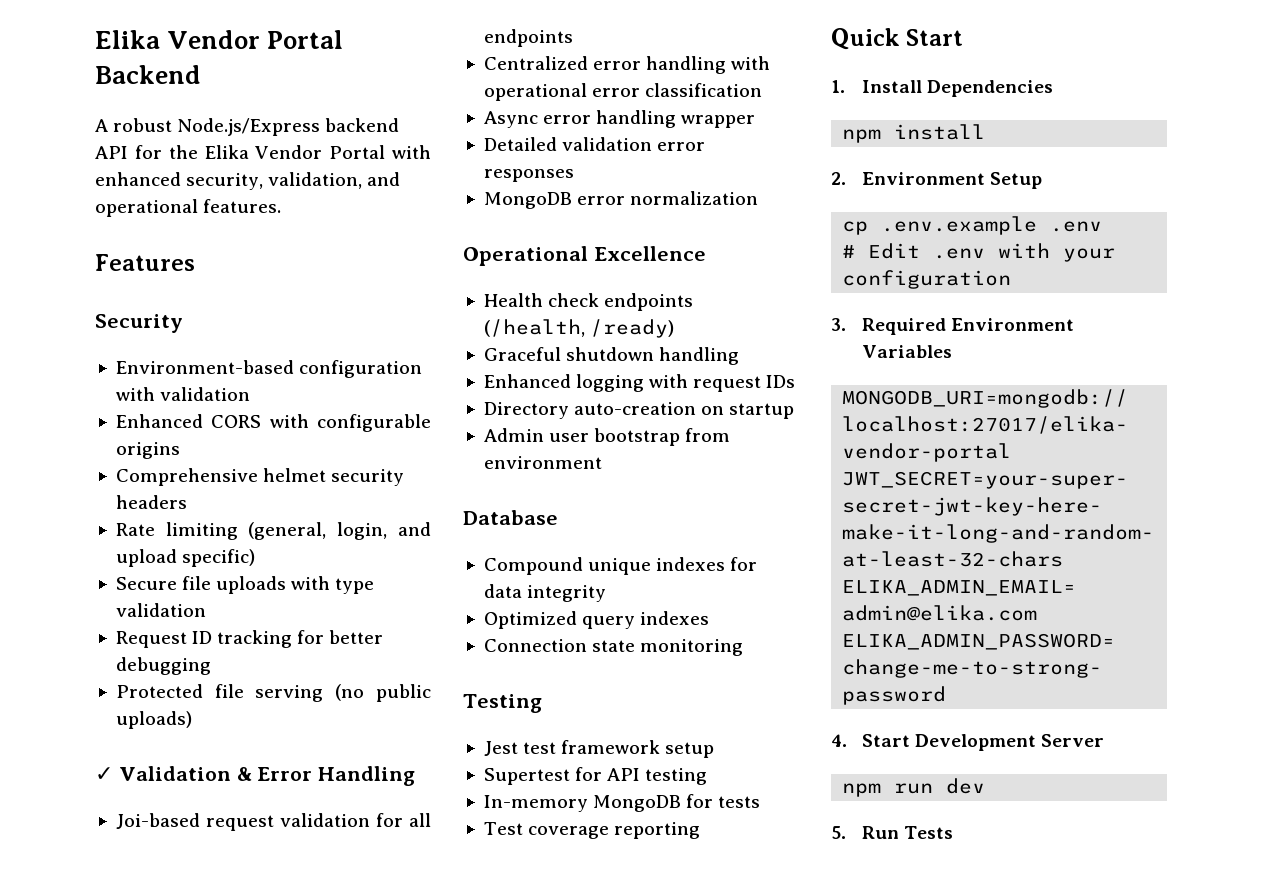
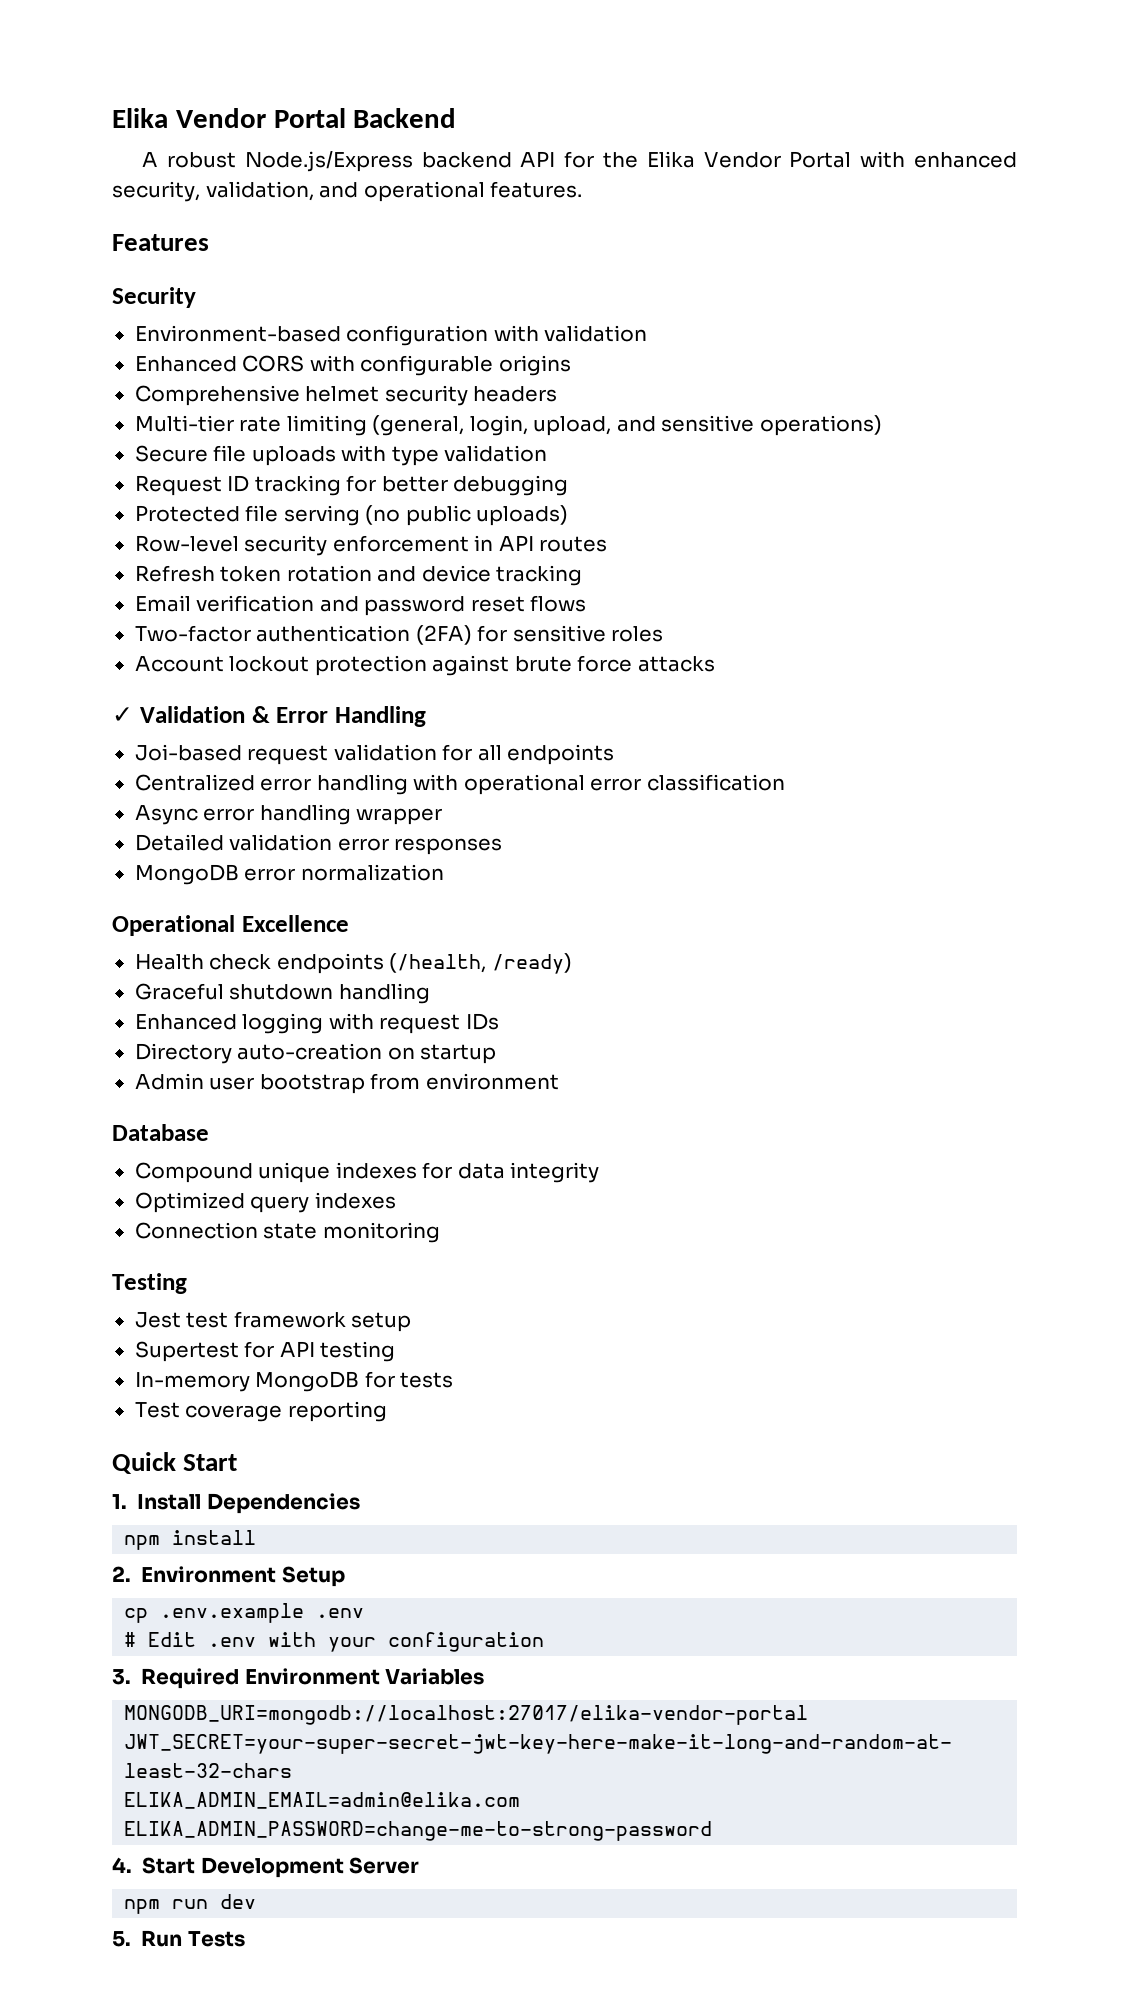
[115,523,155,536] Rate -> [134,415,282,432] Multi-tier rate
[398,522,432,536] [115,549,256,567] and upload specific) -> [533,415,882,436] upload, and sensitive operations)
(192, 720) none -> [134,535,608,556] [134,565,583,586] [134,595,587,616] [134,625,664,645] [134,655,715,676] // Row-level security enforcement in API routes // Refresh token rotation and device tracking // Email verification and password reset flows // Two-factor authentication (2FA) for sensitive roles // Account lockout protection against brute force attacks

